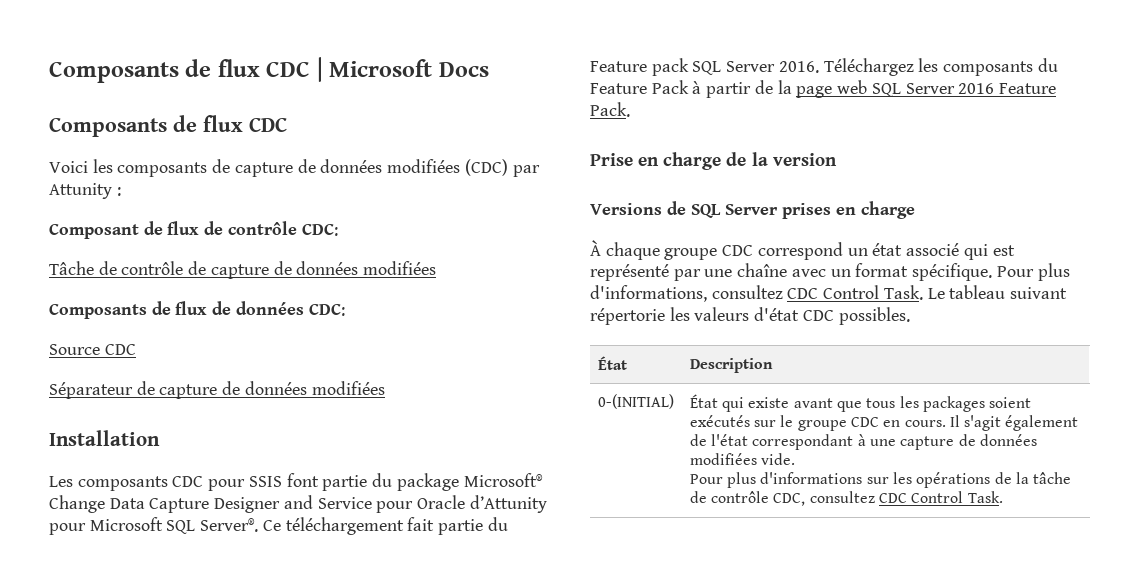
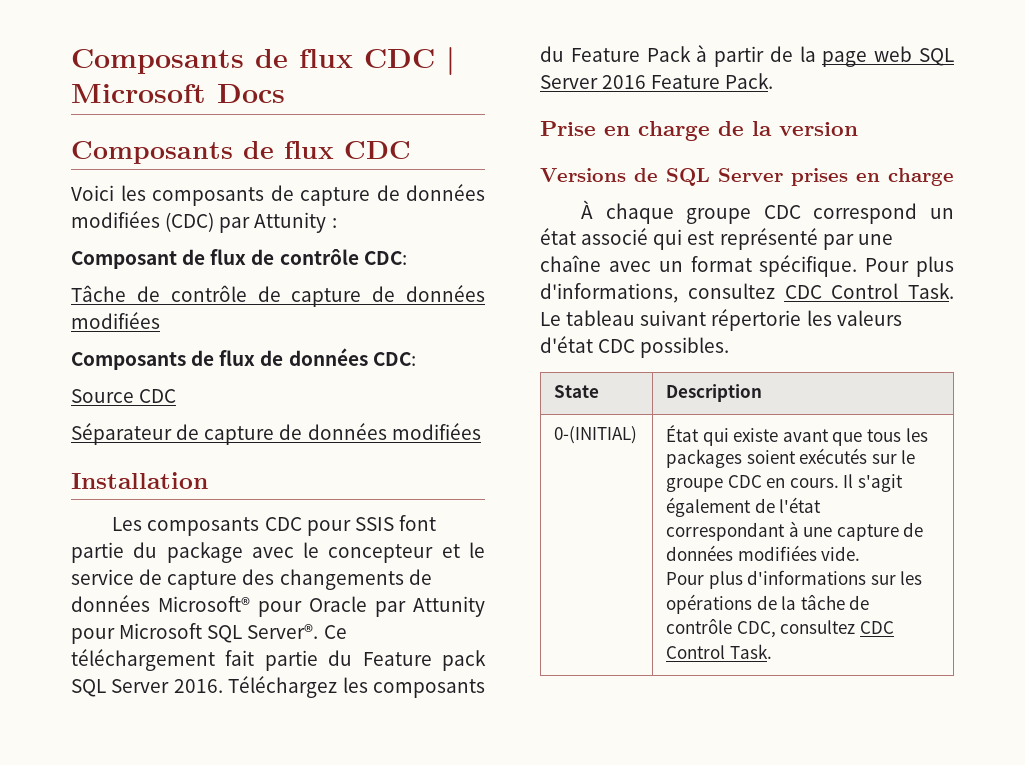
[463,473,543,487] [49,495,547,513] Microsoft® Change Data Capture Designer and Service pour Oracle d’Attunity -> [251,542,485,563] [71,569,432,590] [71,595,485,617] avec le concepteur et le service de capture des changements de données Microsoft® pour Oracle par Attunity
[597,356,627,370] État -> [554,385,600,398] State

